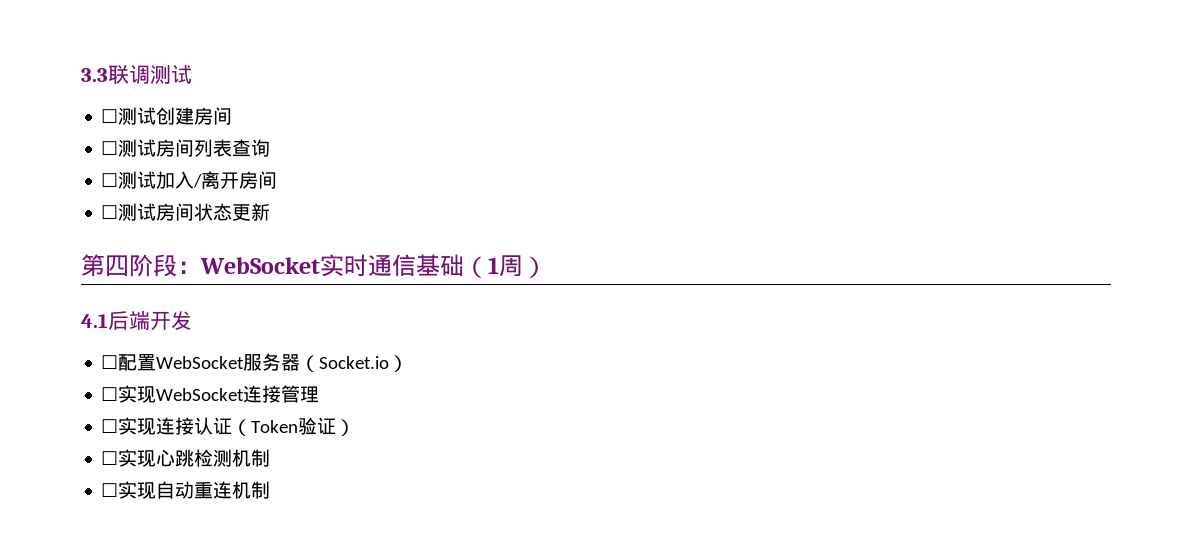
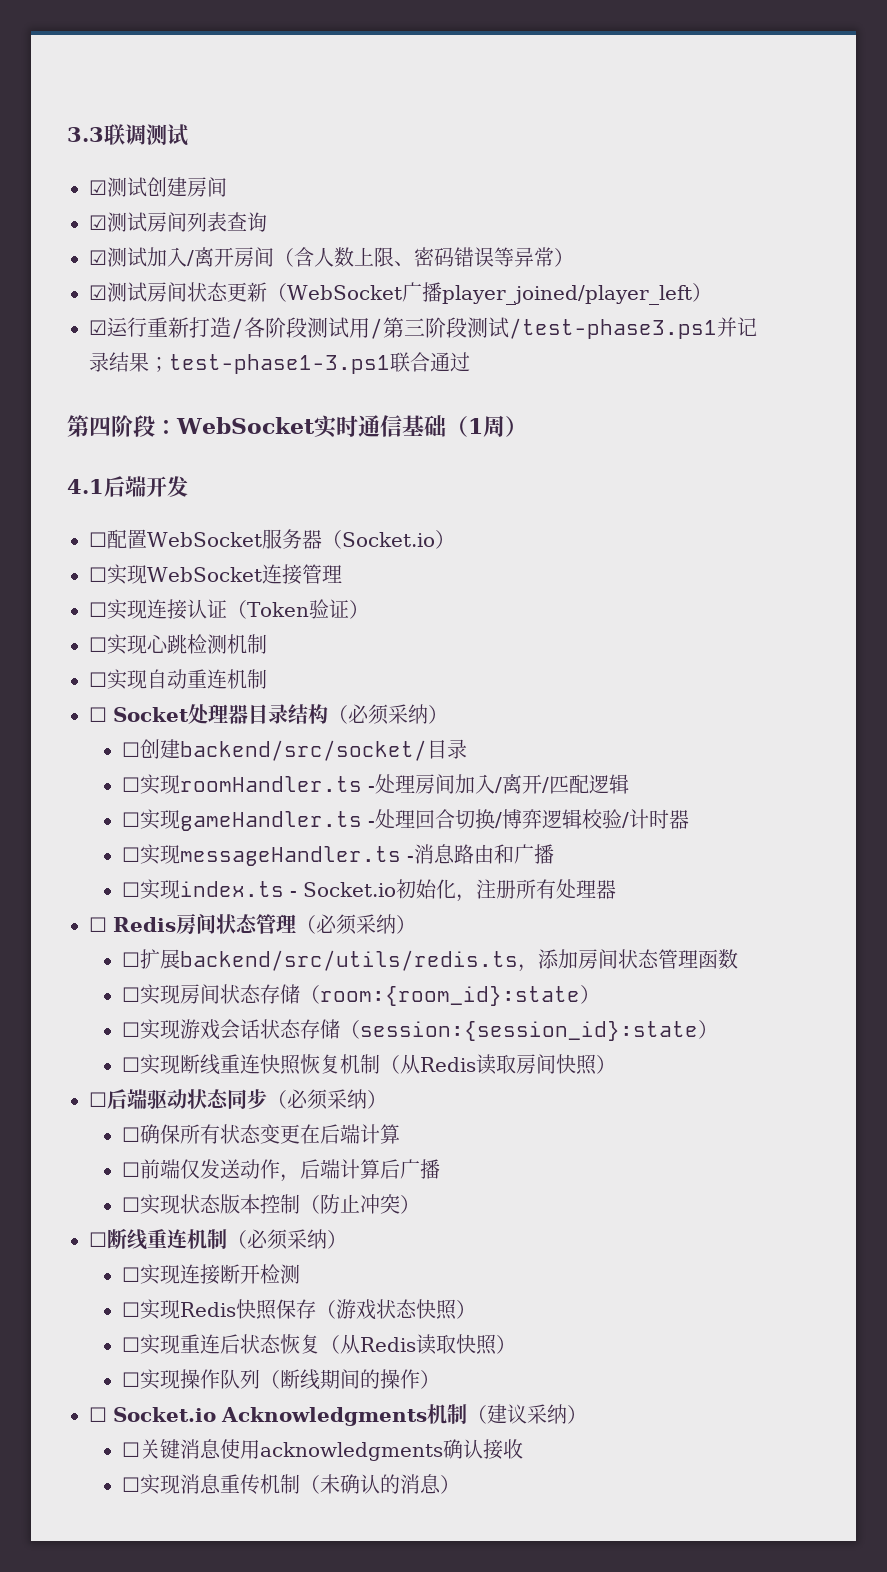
[101,109,119,123] ☐ -> [89,180,107,195] ☑
[101,141,119,155] ☐ -> [89,215,107,230] ☑
[101,173,119,187] ☐ -> [89,250,107,265] ☑
[101,203,271,221] // ☐测试房间状态更新 -> [274,247,574,267] [89,282,712,305] [89,317,757,339] [89,352,470,374] （含人数上限、密码错误等异常） // ☑测试房间状态更新（WebSocket广播player_joined/player_left） // ☑运行重新打造/各阶段测试用/第三阶段测试/test-phase3.ps1并记录结果；test-phase1-3.ps1联合通过
(271, 490) none -> [89,704,448,725] [122,739,468,761] [122,774,630,795] [122,809,690,831] [122,844,555,866] [122,879,617,902] [89,913,416,935] [122,949,739,972] [122,984,601,1006] [122,1019,719,1041] [122,1054,617,1075] [89,1089,387,1110] [122,1124,401,1144] [122,1159,441,1182] [122,1194,421,1215] [89,1228,347,1250] [122,1264,301,1285] [122,1299,477,1320] [122,1334,517,1355] [122,1369,441,1390] [89,1404,587,1426] [122,1439,524,1461] [122,1474,461,1495] // ☐ Socket处理器目录结构（必须采纳） // ☐创建backend/src/socket/目录 // ☐实现roomHandler.ts -处理房间加入/离开/匹配逻辑 // ☐实现gameHandler.ts -处理回合切换/博弈逻辑校验/计时器 // ☐实现messageHandler.ts -消息路由和广播 // ☐实现index.ts - Socket.io初始化，注册所有处理器 // ☐ Redis房间状态管理（必须采纳） // ☐扩展backend/src/utils/redis.ts，添加房间状态管理函数 // ☐实现房间状态存储（room:{room_id}:state） // ☐实现游戏会话状态存储（session:{session_id}:state） // ☐实现断线重连快照恢复机制（从Redis读取房间快照） // ☐后端驱动状态同步（必须采纳） // ☐确保所有状态变更在后端计算 // ☐前端仅发送动作，后端计算后广播 // ☐实现状态版本控制（防止冲突） // ☐断线重连机制（必须采纳） // ☐实现连接断开检测 // ☐实现Redis快照保存（游戏状态快照） // ☐实现重连后状态恢复（从Redis读取快照） // ☐实现操作队列（断线期间的操作） // ☐ Socket.io Acknowledgments机制（建议采纳） // ☐关键消息使用acknowledgments确认接收 // ☐实现消息重传机制（未确认的消息）

